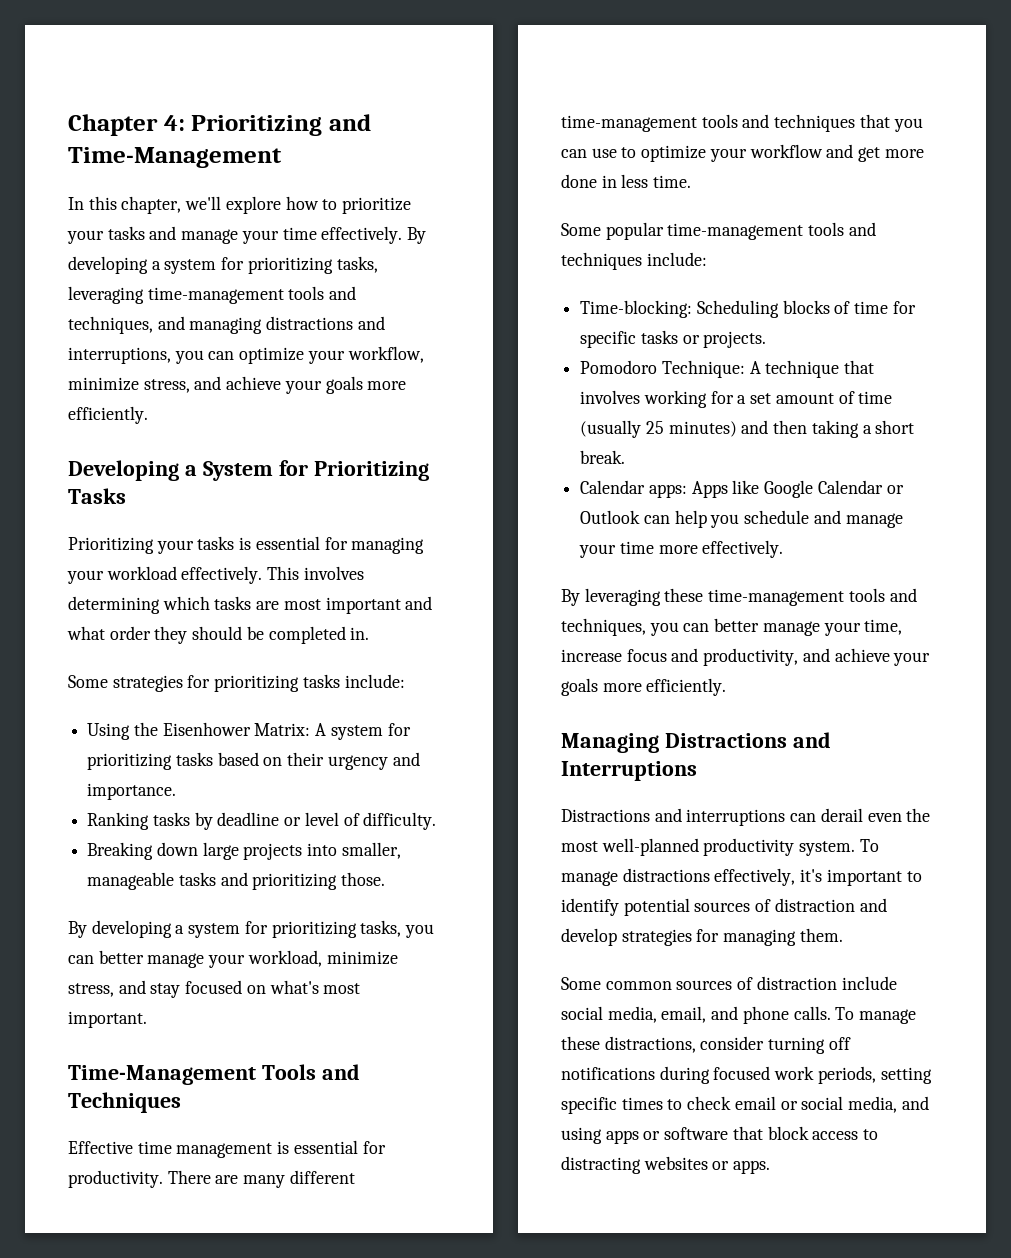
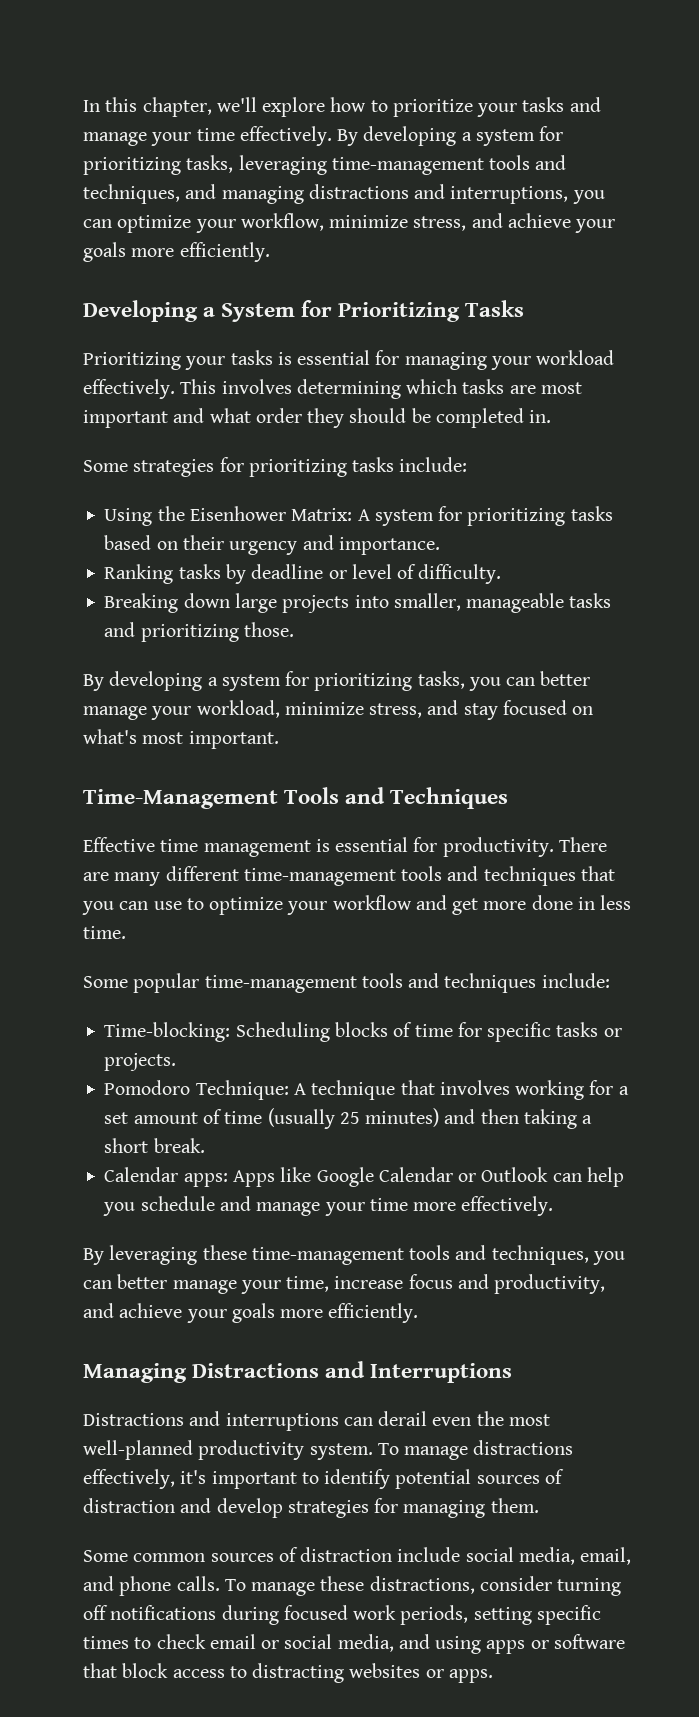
[68,114,371,136] [68,147,282,168] Chapter 4: Prioritizing and Time-Management // -> (83, 106) none

